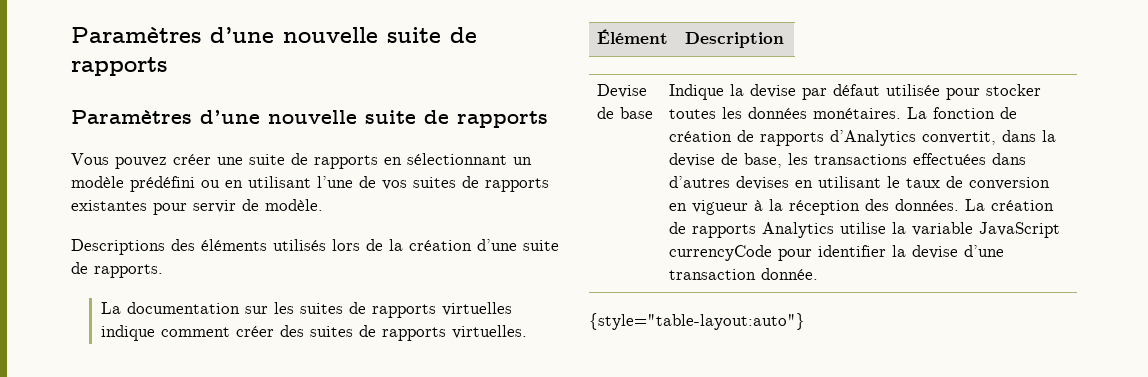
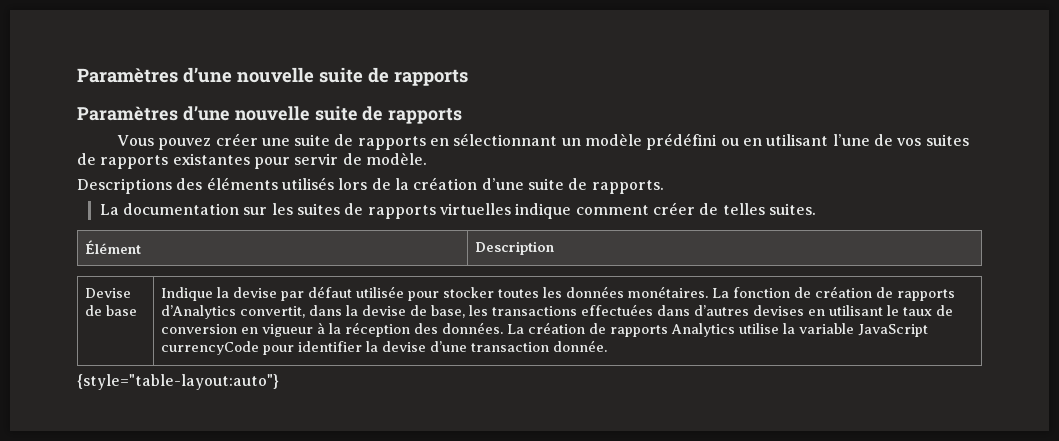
[279,325,527,341] des suites de rapports virtuelles. -> [699,203,816,215] de telles suites.

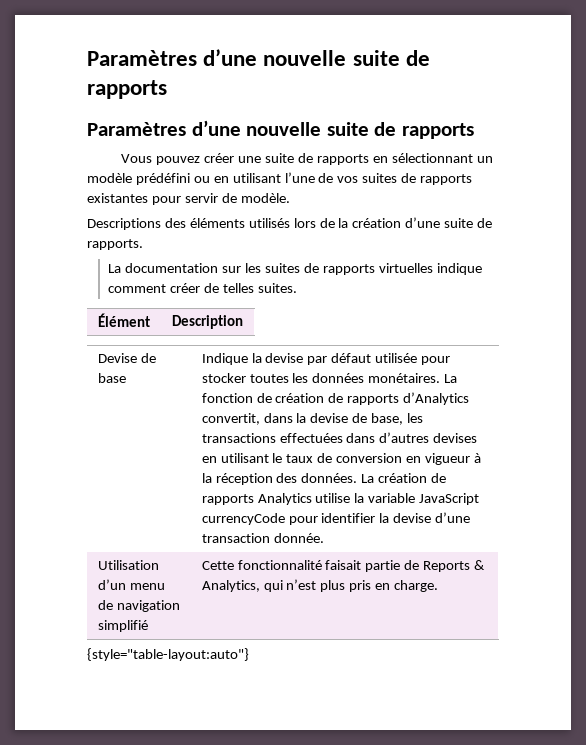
(608, 346) none -> [97,560,159,570] [97,579,165,590] [97,600,180,612] [97,620,148,632] [201,560,486,572] [201,579,439,592] // Utilisation d’un menu de navigation simplifié | Cette fonctionnalité faisait partie de Reports & Analytics, qui n’est plus pris en charge.

